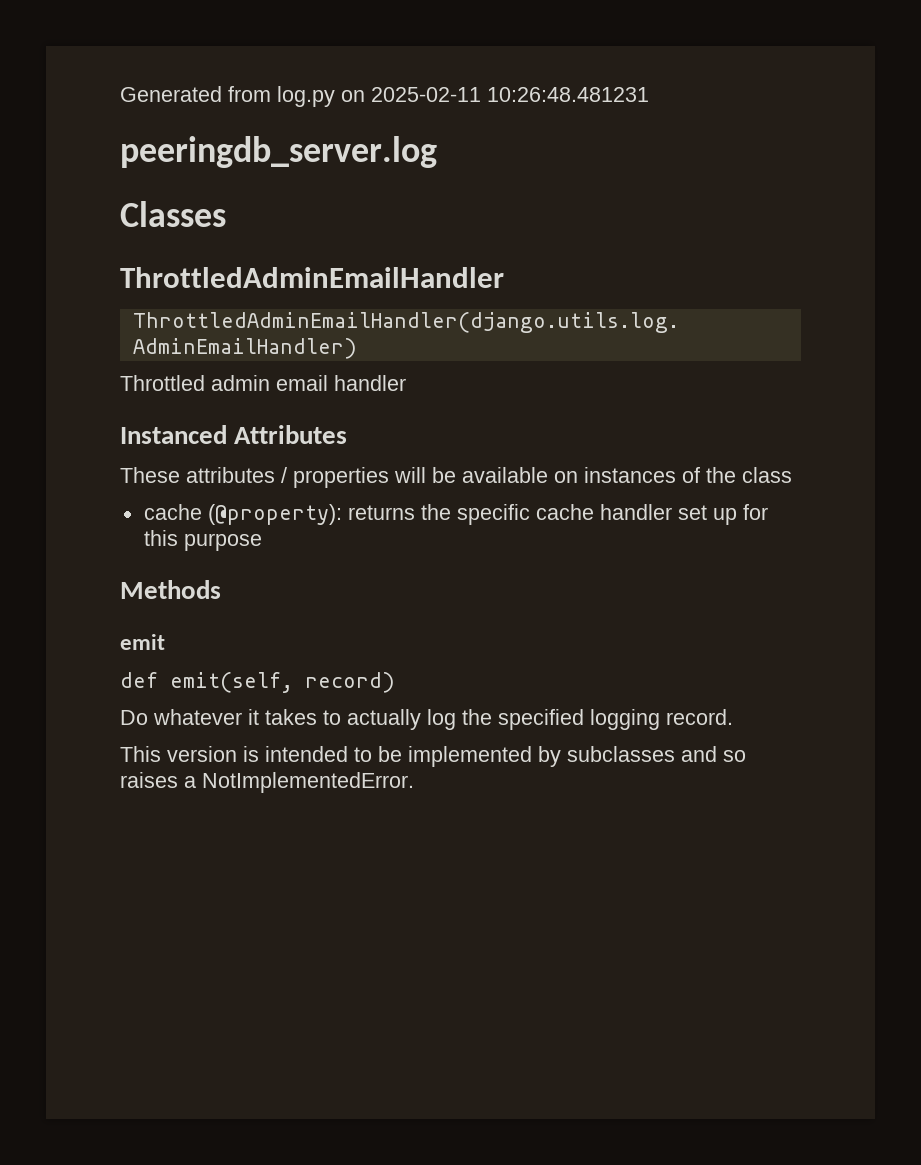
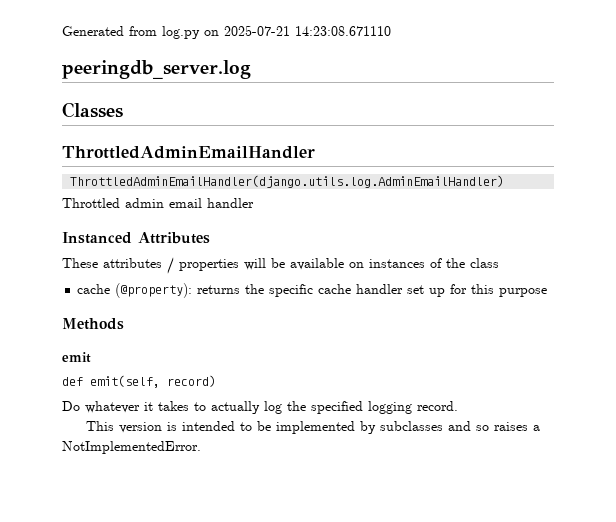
[371,87,649,102] 2025-02-11 10:26:48.481231 -> [224,25,391,36] 2025-07-21 14:23:08.671110

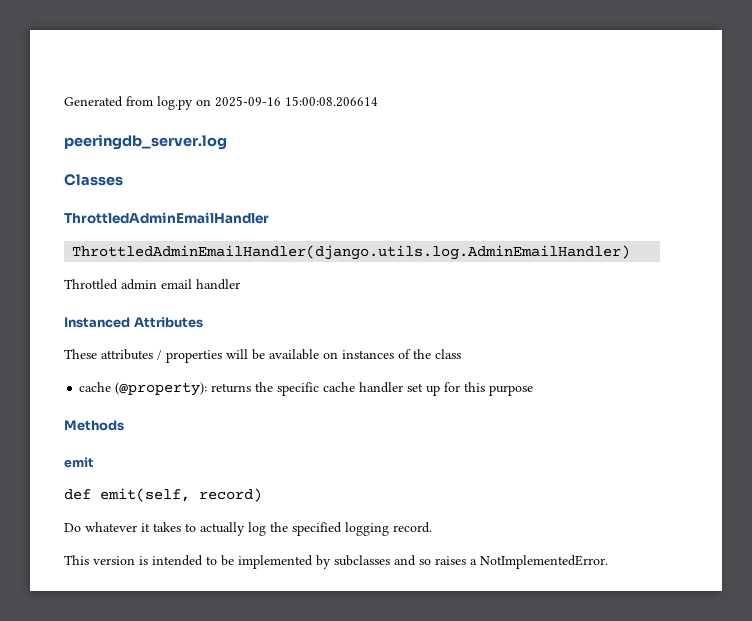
[224,25,391,36] 2025-07-21 14:23:08.671110 -> [215,96,378,107] 2025-09-16 15:00:08.206614

